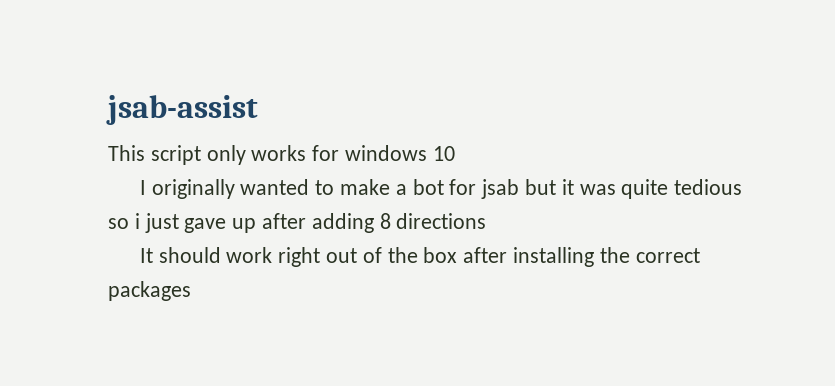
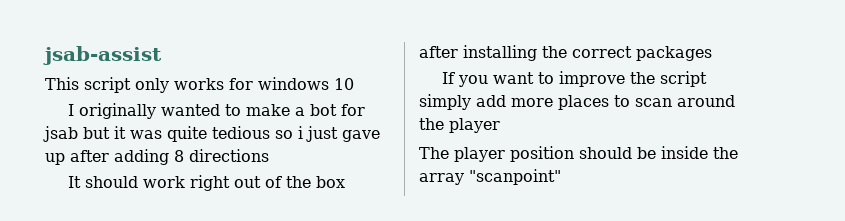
(191, 291) none -> [442,71,708,87] [419,94,735,110] [419,118,500,133] [419,146,738,162] [419,169,561,185] // If you want to improve the script simply add more places to scan around the player // The player position should be inside the array "scanpoint"

